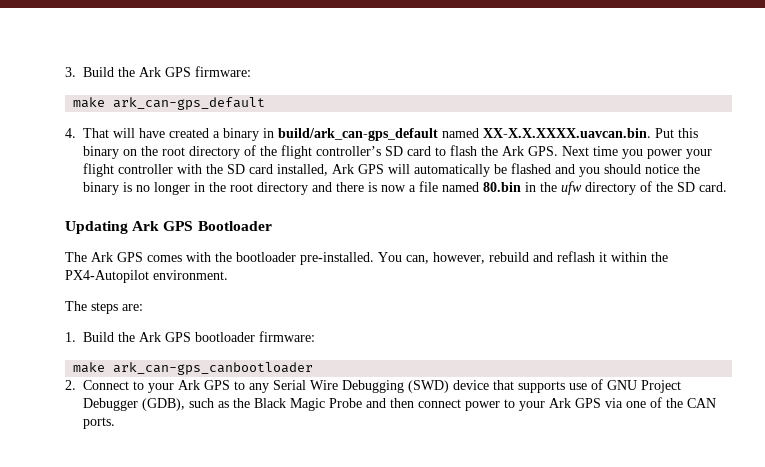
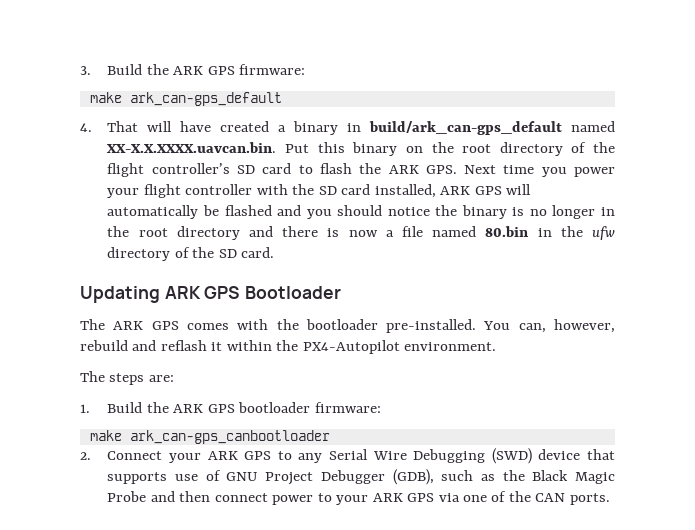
[139,67,161,77] Ark -> [173,66,204,75] ARK
[502,146,524,156] Ark -> [388,165,419,174] ARK
[332,164,354,174] Ark -> [440,186,471,195] ARK
[132,221,160,231] Ark -> [164,286,201,299] ARK
[91,252,113,262] Ark -> [113,321,144,330] ARK
[139,332,161,342] Ark -> [173,404,204,413] ARK
[133,380,200,393] to your Ark -> [169,451,238,463] your ARK
[549,398,571,408] Ark -> [372,493,403,502] ARK

